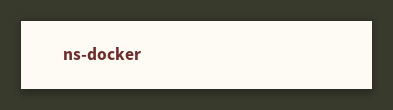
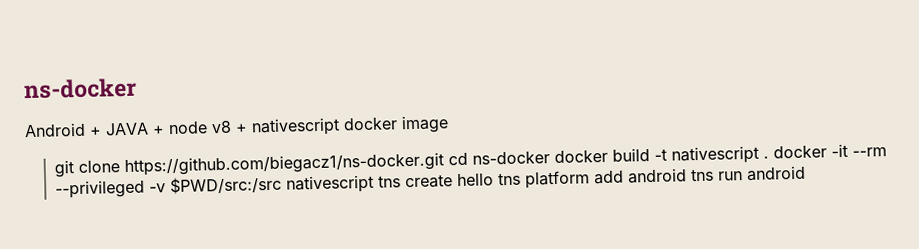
[63,47,141,61] ns-docker -> [23,77,137,100] [24,115,449,138] [54,143,888,178] [55,165,807,199] ns-docker // Android + JAVA + node v8 + nativescript docker image // git clone https://github.com/biegacz1/ns-docker.git cd ns-docker docker build -t nativescript . docker -it --rm --privileged -v $PWD/src:/src nativescript tns create hello tns platform add android tns run android

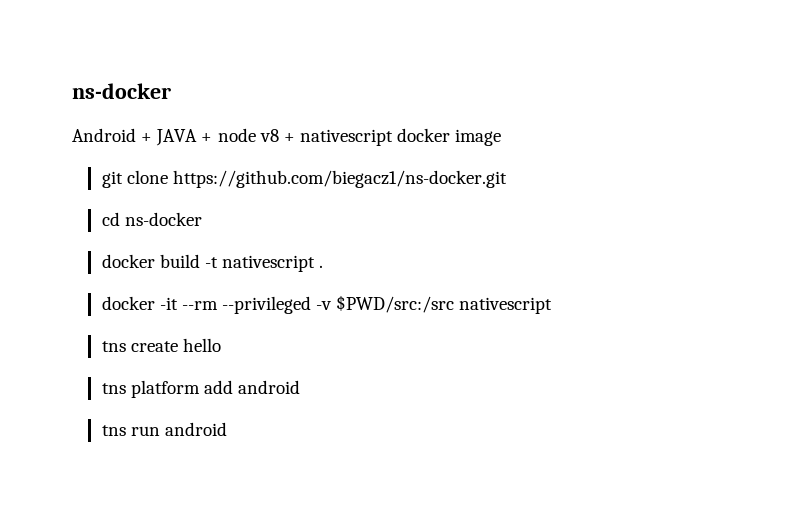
(445, 164) none -> (507, 179) //
(551, 158) none -> (202, 219) //
(770, 157) none -> (324, 266) //
(375, 184) none -> (553, 305) //
(495, 180) none -> (221, 345) //
(688, 176) none -> (300, 387) //

